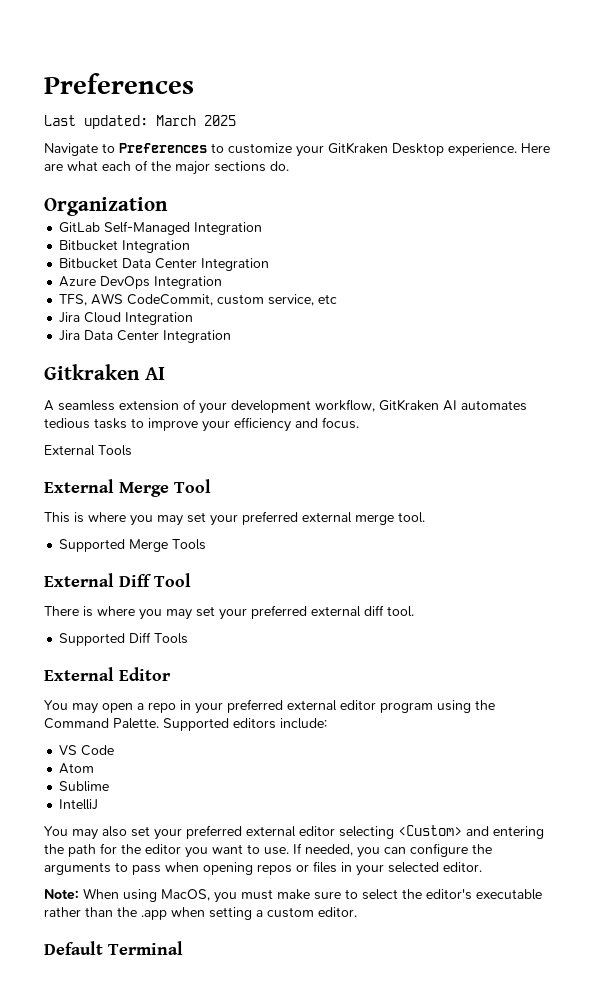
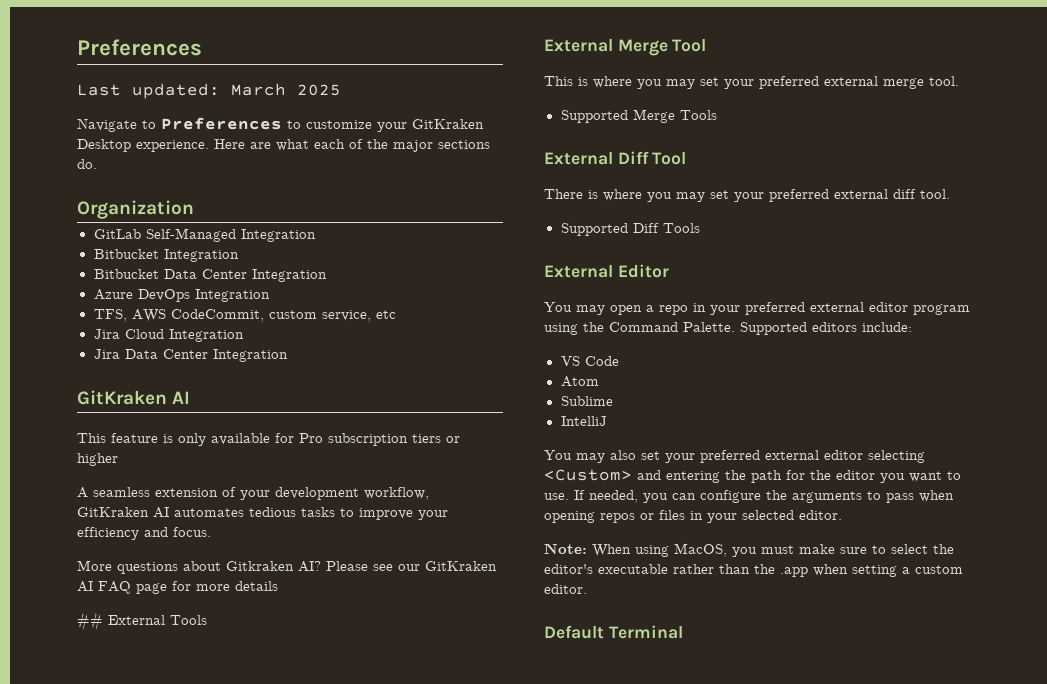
[44,364,165,380] Gitkraken AI -> [77,390,191,405] [77,433,460,446] [77,453,118,466] GitKraken AI // This feature is only available for Pro subscription tiers or higher
(359, 423) none -> [77,560,497,574] [77,581,278,594] [77,612,103,631] More questions about Gitkraken AI? Please see our GitKraken AI FAQ page for more details // ##

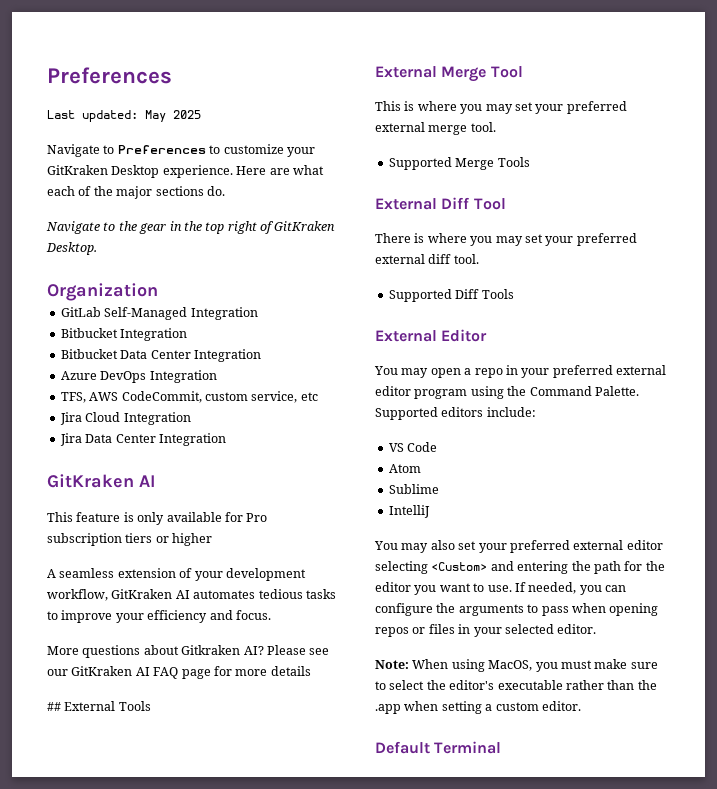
[231,83,286,96] March -> [145,110,166,122] May
(97, 164) none -> [46,221,336,234] [46,242,97,255] // Navigate to the gear in the top right of GitKraken Desktop.

